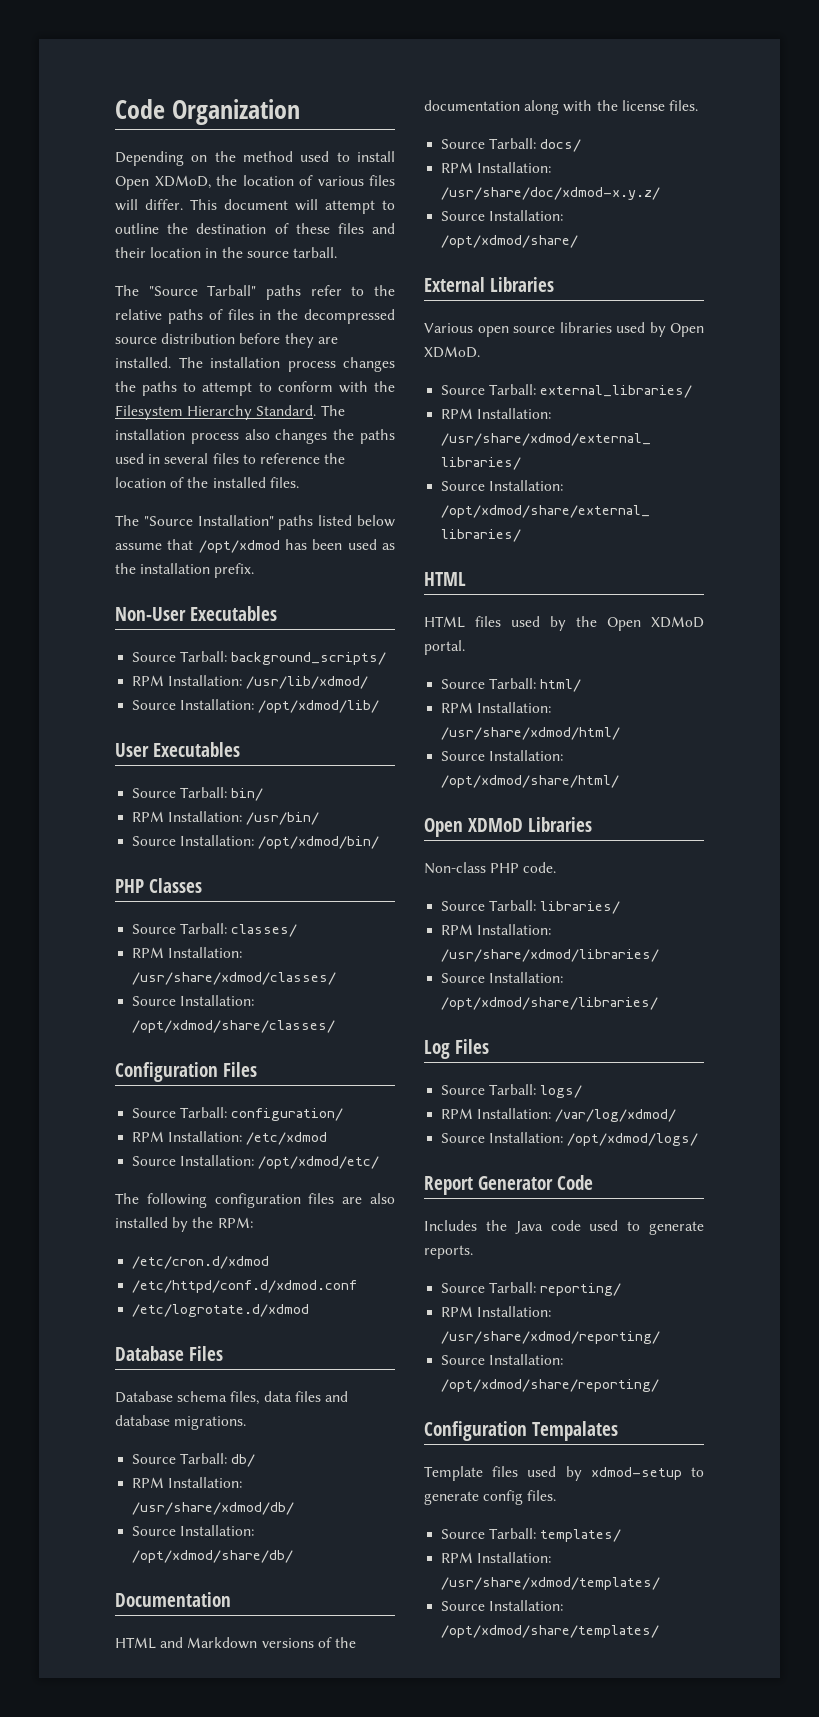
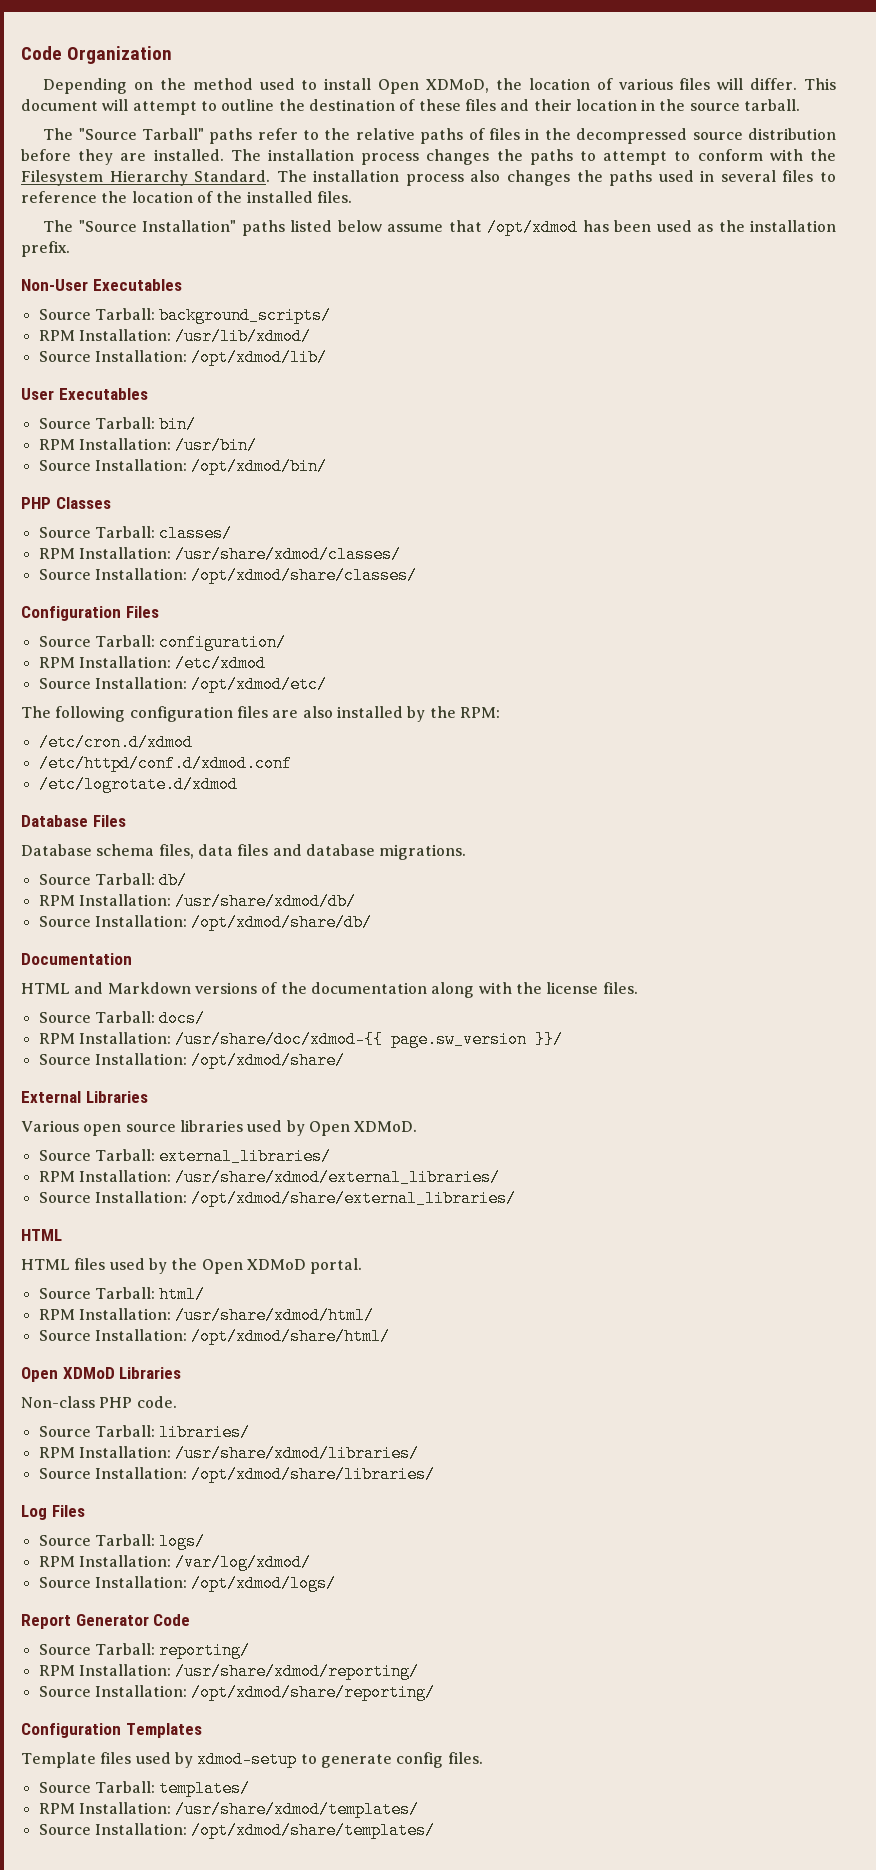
[441,187,661,200] /usr/share/doc/xdmod-x.y.z/ -> [175,1031,564,1048] /usr/share/doc/xdmod-{{ page.sw_version }}/
[424,1220,704,1235] [424,1245,473,1259] // Includes the Java code used to generate reports. -> (191, 1620) none
[532,1421,619,1441] Tempalates -> [125,1723,202,1738] Templates

